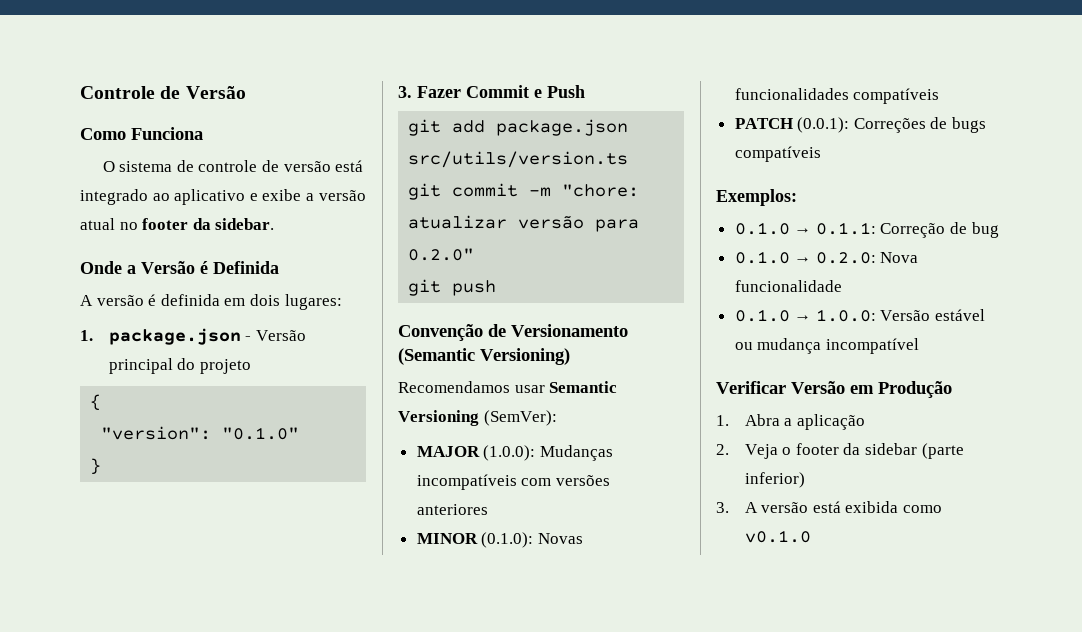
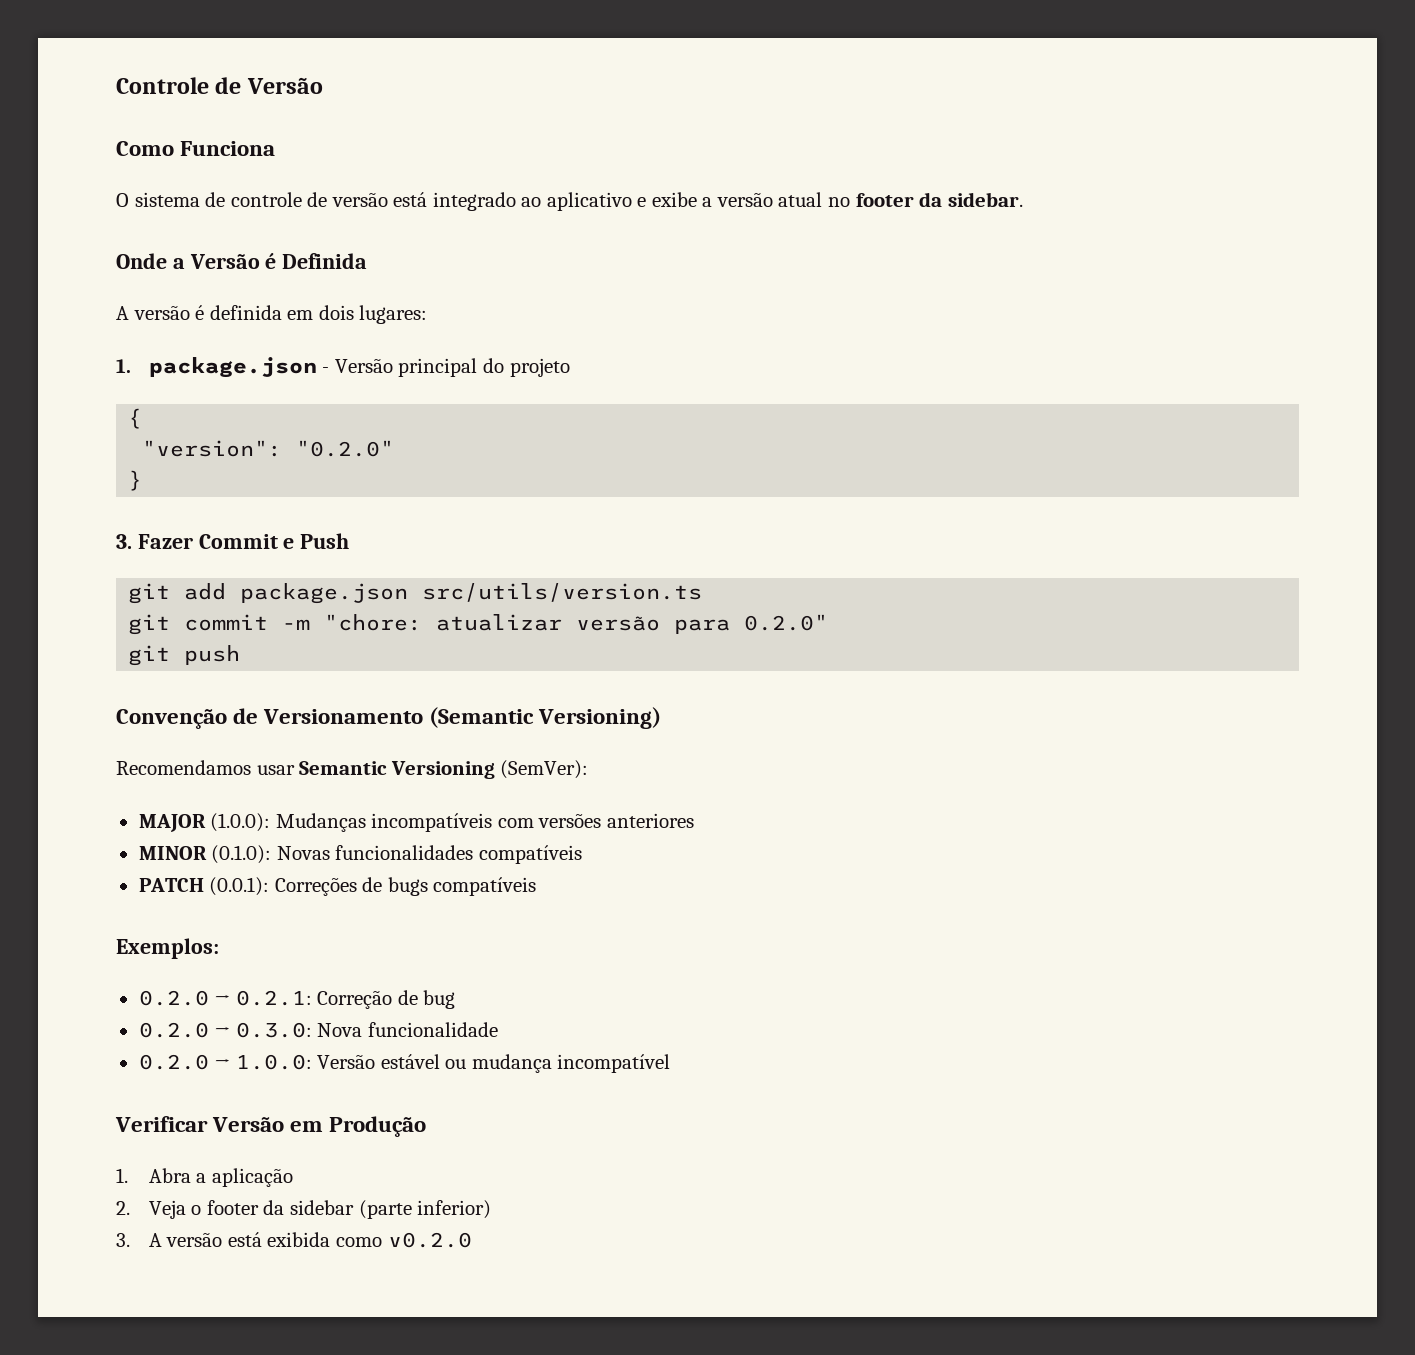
[222,427,300,440] "0.1.0" -> [296,440,395,457] "0.2.0"
[734,222,876,235] 0.1.0 → 0.1.1: -> [138,990,312,1006] 0.2.0 → 0.2.1:
[734,251,876,264] 0.1.0 → 0.2.0: -> [138,1022,312,1038] 0.2.0 → 0.3.0:
[734,309,790,322] 0.1.0 -> [138,1054,209,1070] 0.2.0
[744,530,811,543] v0.1.0 -> [387,1232,472,1248] v0.2.0

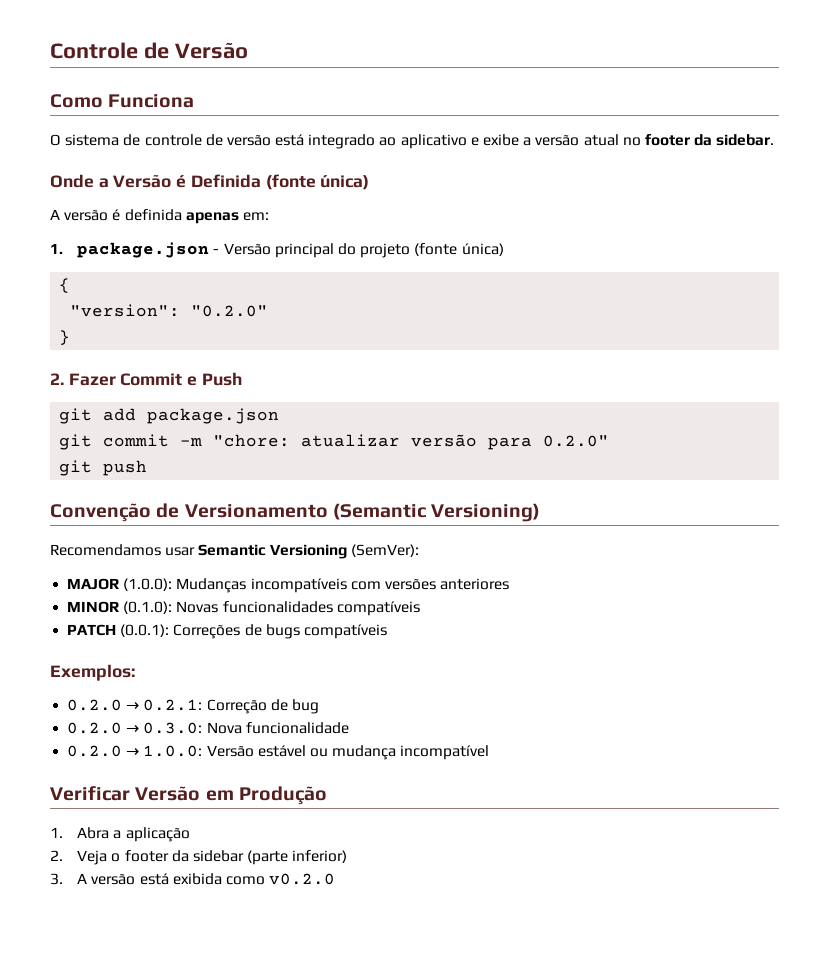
(368, 261) none -> [265,174,370,190] (fonte única)
[287,305,428,324] em dois lugares: -> [185,212,269,224] apenas em:
(570, 367) none -> [414,243,504,256] (fonte única)
[116,534,132,549] 3. -> [50,373,64,385] 2.
[422,583,703,602] src/utils/version.ts -> (280, 416) none

